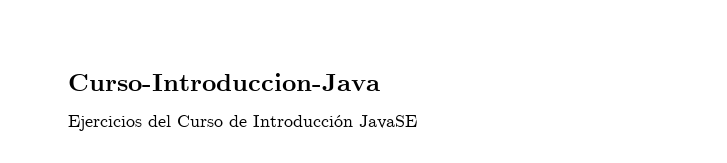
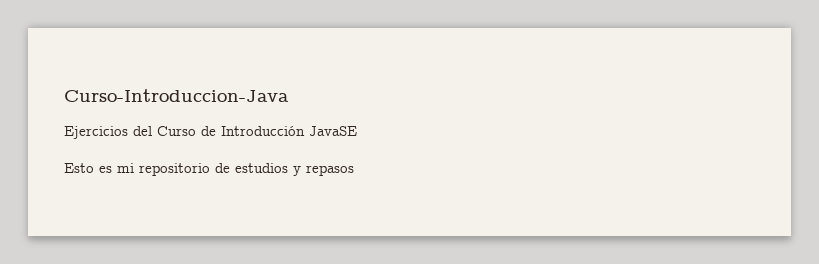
(417, 122) none -> [64,163,354,176] // Esto es mi repositorio de estudios y repasos

